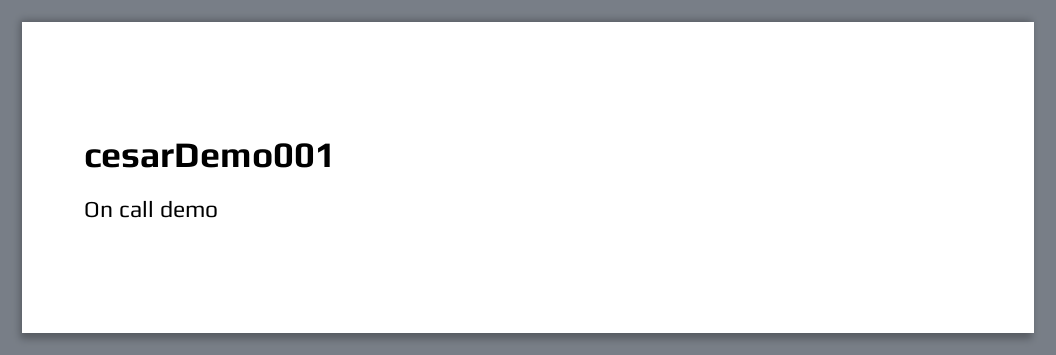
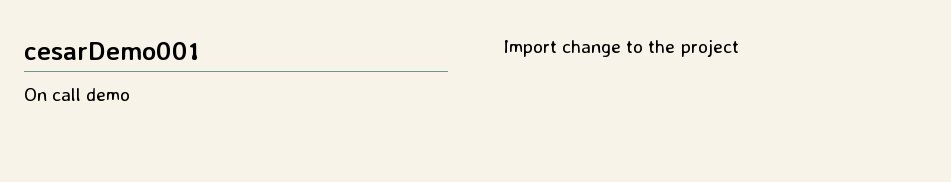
(219, 209) none -> [503,39,739,57] // Import change to the project

